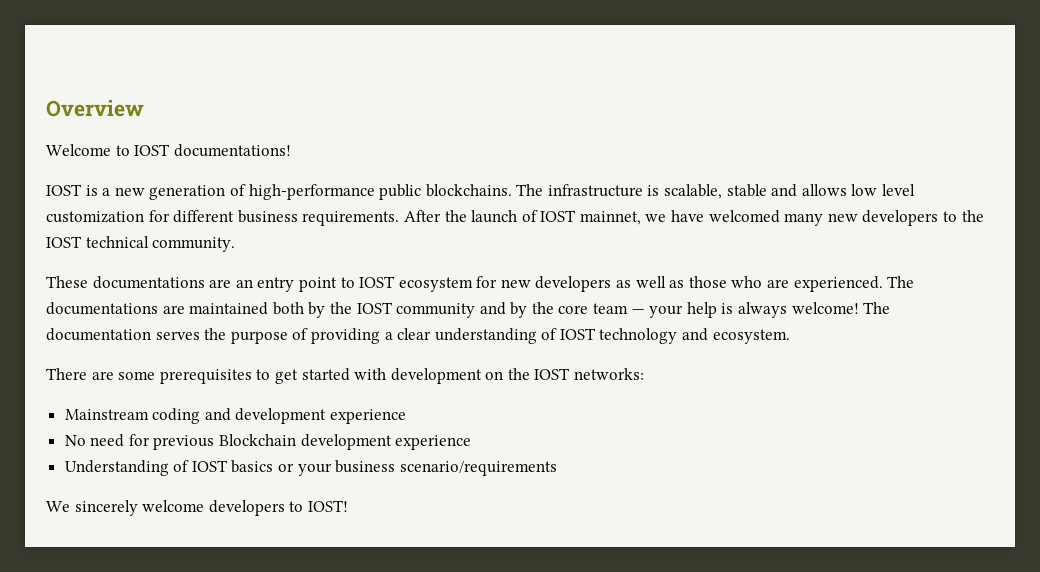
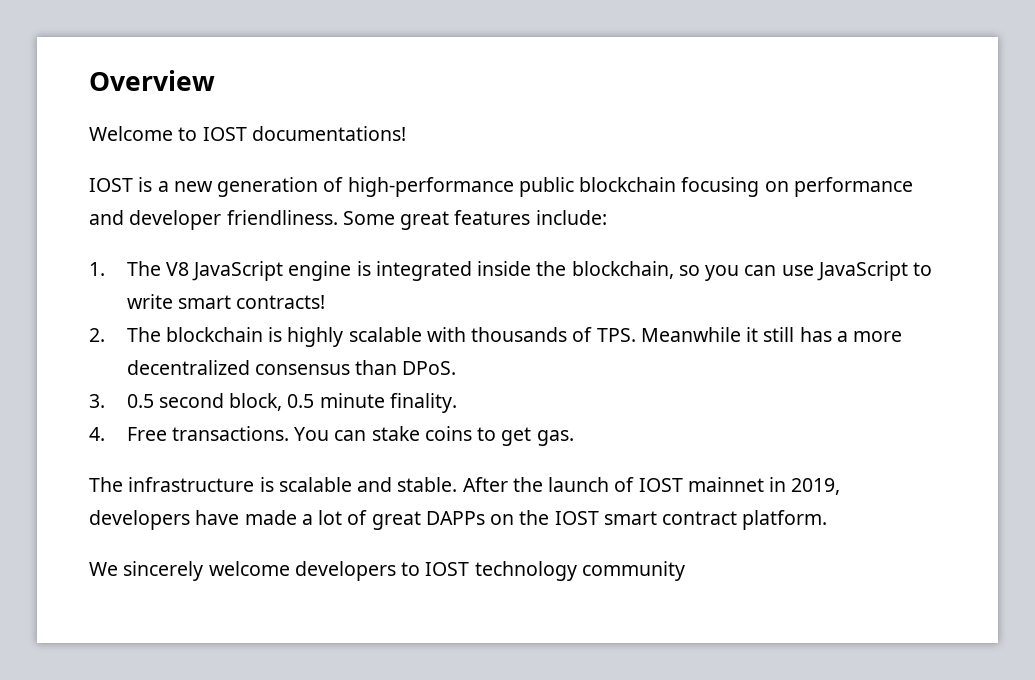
[425,184,916,199] [46,210,400,226] blockchains. The infrastructure is scalable, stable and allows low level customization for different business requirements. -> [579,177,913,197] [89,210,607,230] [89,261,933,281] [126,294,326,309] [89,327,903,347] [126,360,457,375] [89,393,457,413] [89,426,574,446] [89,477,458,492] blockchain focusing on performance and developer friendliness. Some great features include: // 1. The V8 JavaScript engine is integrated inside the blockchain, so you can use JavaScript to write smart contracts! // 2. The blockchain is highly scalable with thousands of TPS. Meanwhile it still has a more decentralized consensus than DPoS. // 3. 0.5 second block, 0.5 minute finality. // 4. Free transactions. You can stake coins to get gas. // The infrastructure is scalable and stable.
[579,210,984,226] [46,236,236,252] [46,276,915,292] [46,302,891,318] [46,328,790,344] [46,368,645,384] [64,408,407,424] [64,434,472,450] [64,460,557,476] mainnet, we have welcomed many new developers to the IOST technical community. // These documentations are an entry point to IOST ecosystem for new developers as well as those who are experienced. The documentations are maintained both by the IOST community and by the core team — your help is always welcome! The documentation serves the purpose of providing a clear understanding of IOST technology and ecosystem. // There are some prerequisites to get started with development on the IOST networks: // Mainstream coding and development experience // No need for previous Blockchain development experience // Understanding of IOST basics or your business scenario/requirements -> [687,477,841,495] [89,510,828,530] mainnet in 2019, developers have made a lot of great DAPPs on the IOST smart contract platform.
[307,500,348,512] IOST! -> [425,561,685,581] IOST technology community

